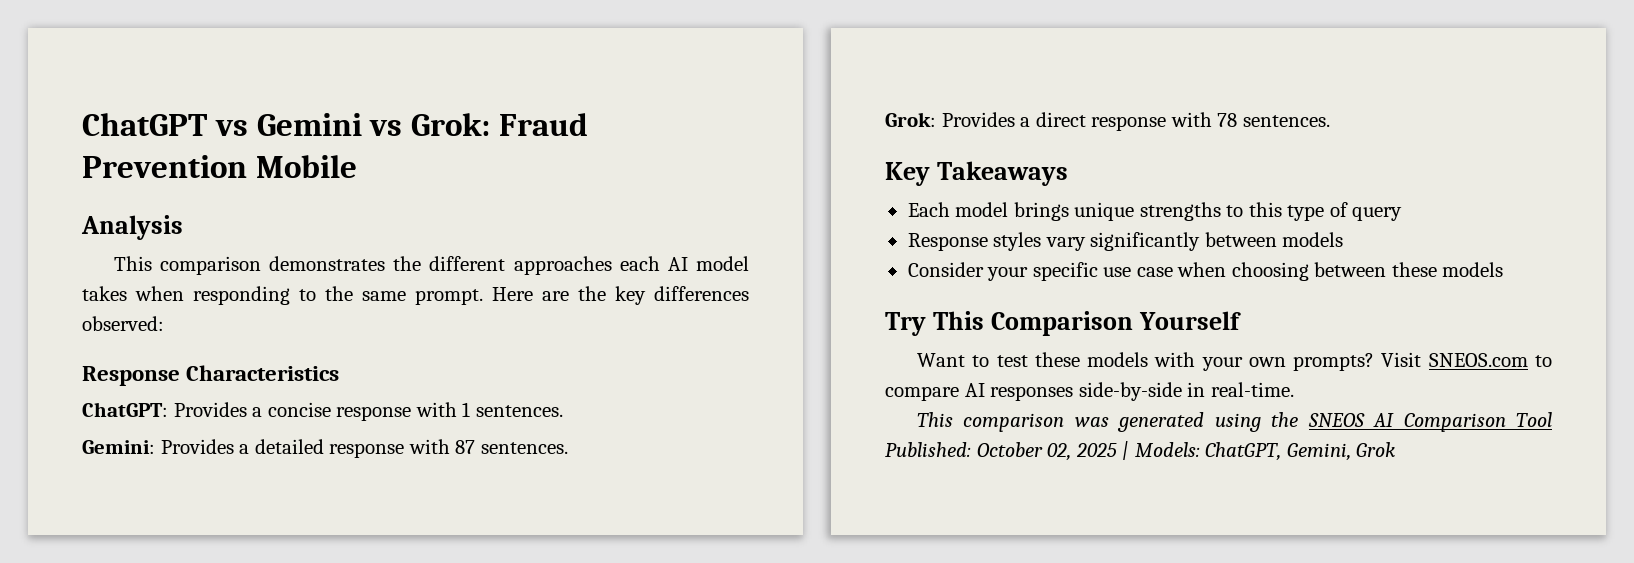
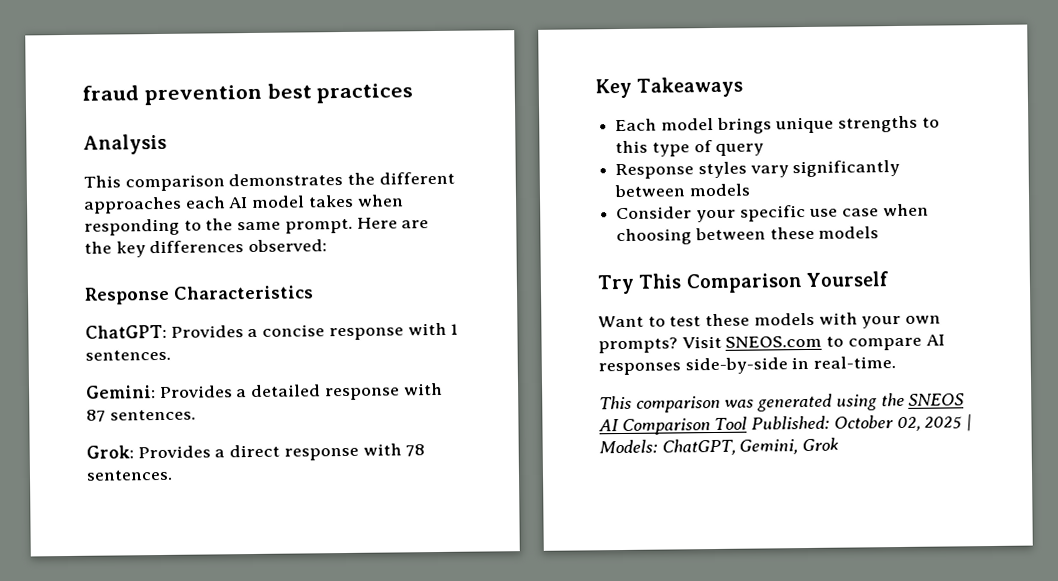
[82,113,588,136] [82,155,357,178] ChatGPT vs Gemini vs Grok: Fraud Prevention Mobile -> [82,83,414,106] fraud prevention best practices

